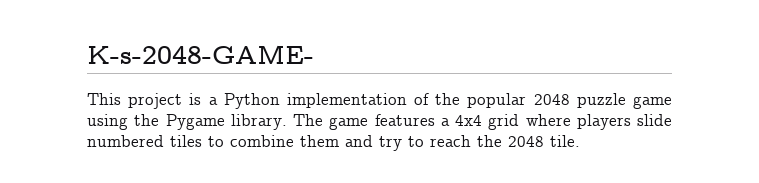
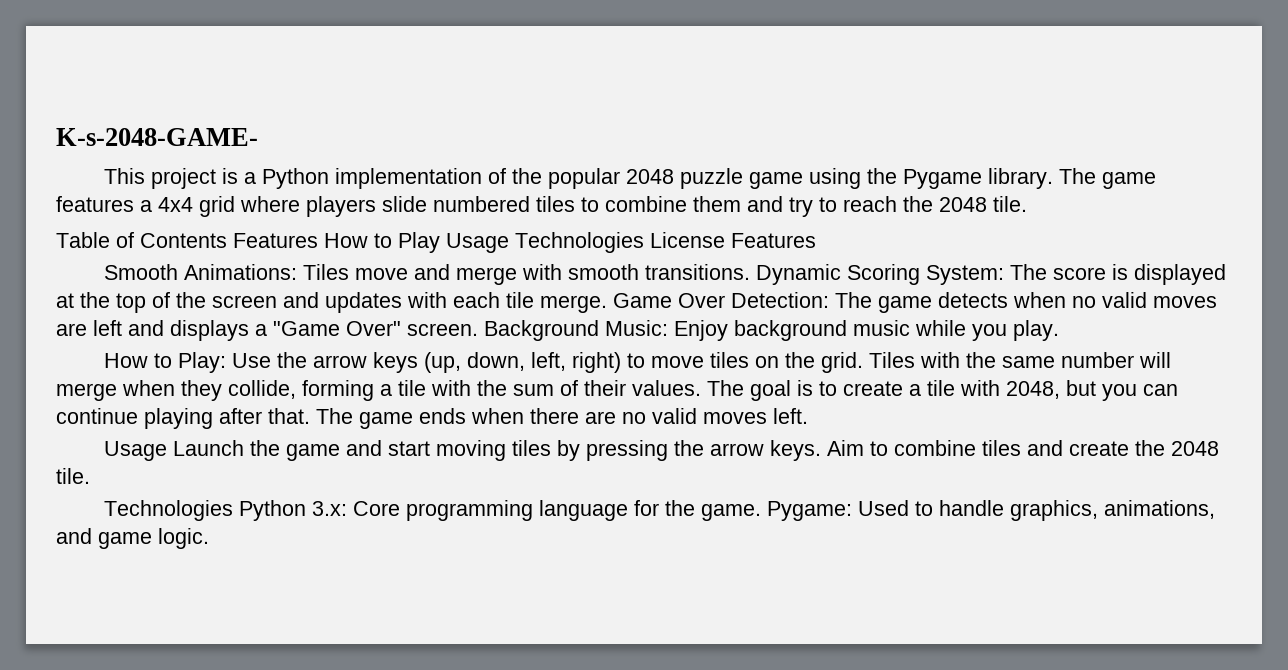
(580, 141) none -> [56,232,816,253] [103,264,1226,285] [56,292,1217,313] [56,320,1059,341] [103,352,1171,373] [56,380,1178,401] [56,408,808,429] [103,440,1219,461] [56,468,90,484] [103,500,1215,521] [56,528,209,549] // Table of Contents Features How to Play Usage Technologies License Features // Smooth Animations: Tiles move and merge with smooth transitions. Dynamic Scoring System: The score is displayed at the top of the screen and updates with each tile merge. Game Over Detection: The game detects when no valid moves are left and displays a "Game Over" screen. Background Music: Enjoy background music while you play. // How to Play: Use the arrow keys (up, down, left, right) to move tiles on the grid. Tiles with the same number will merge when they collide, forming a tile with the sum of their values. The goal is to create a tile with 2048, but you can continue playing after that. The game ends when there are no valid moves left. // Usage Launch the game and start moving tiles by pressing the arrow keys. Aim to combine tiles and create the 2048 tile. // Technologies Python 3.x: Core programming language for the game. Pygame: Used to handle graphics, animations, and game logic.

